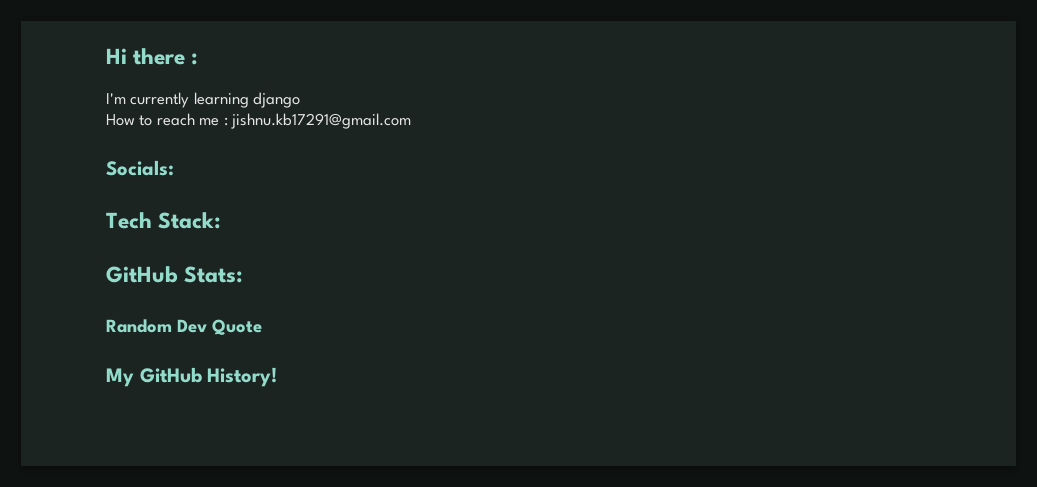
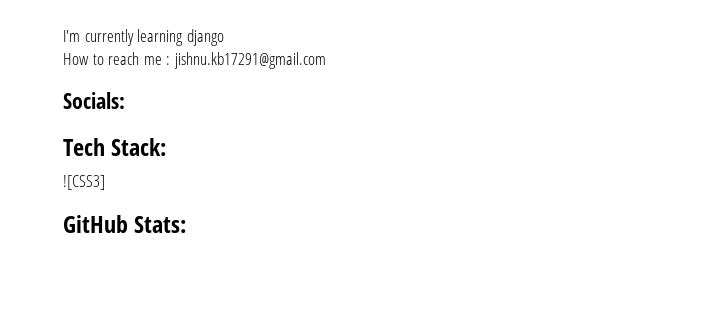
[106,48,199,65] Hi there : // -> (63, 36) none
(222, 220) none -> [63,175,105,190] // ![CSS3]
[106,319,262,335] [106,367,278,387] // Random Dev Quote // My GitHub History! -> (187, 224) none

